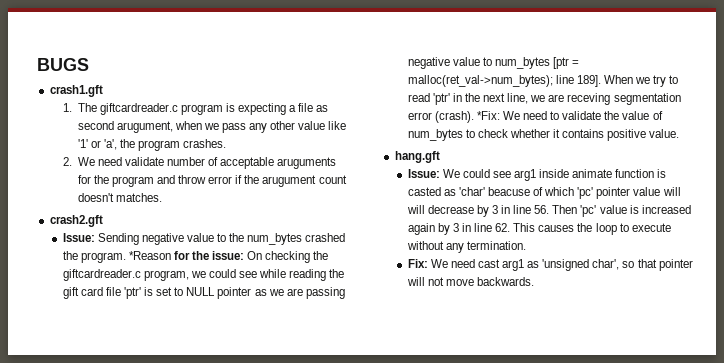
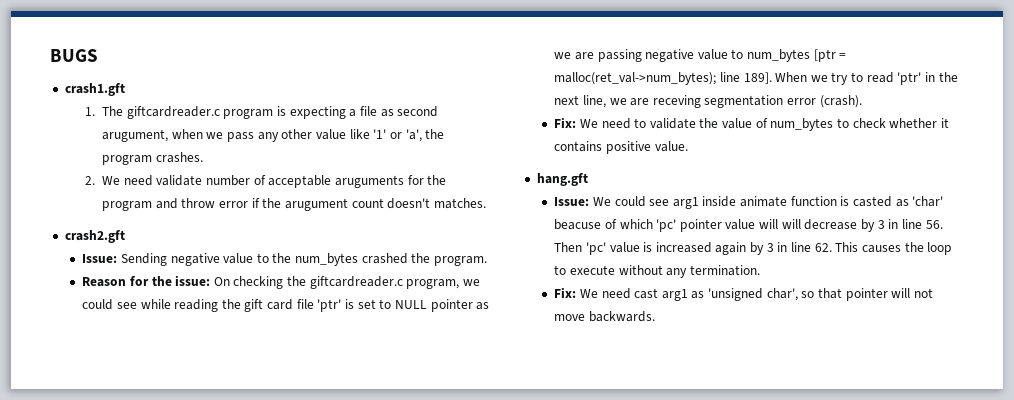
[128,251,171,260] *Reason -> [82,277,127,287] // Reason
[476,111,500,120] *Fix: -> [554,117,577,128] // Fix:

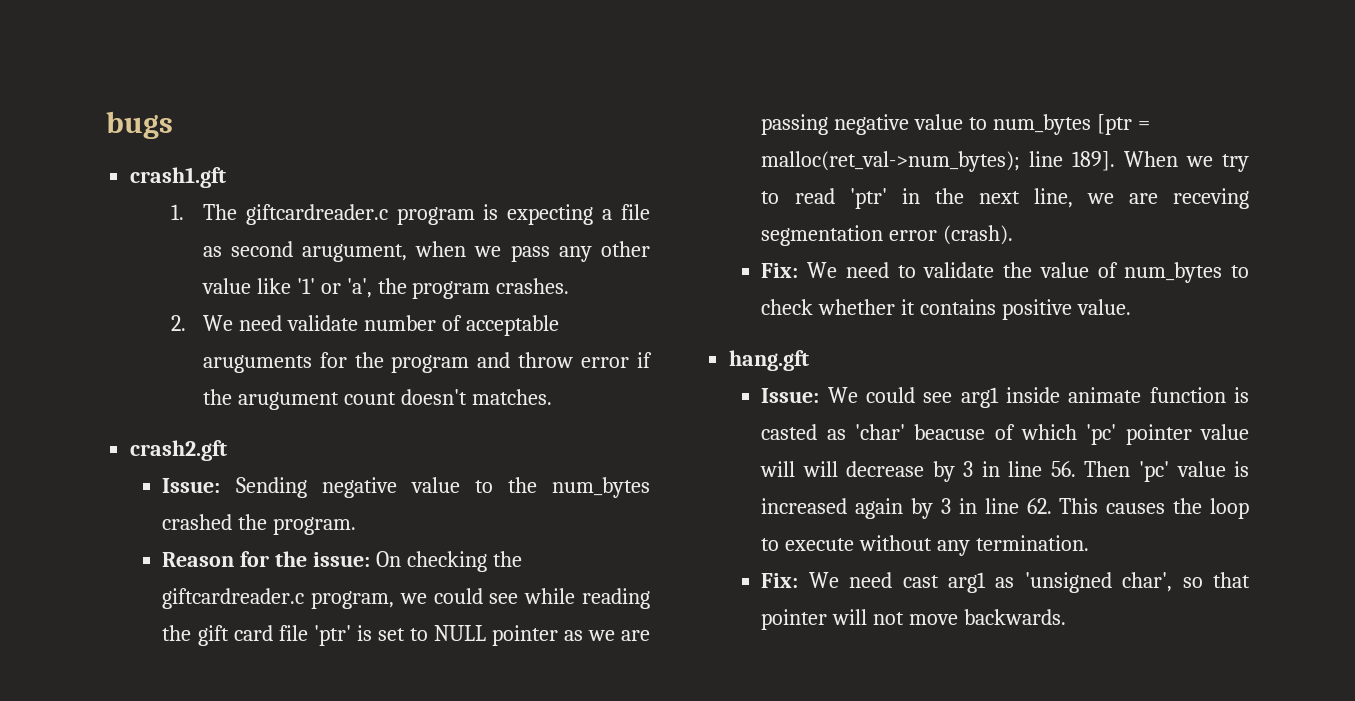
[50,49,98,62] BUGS -> [106,111,173,139] bugs

